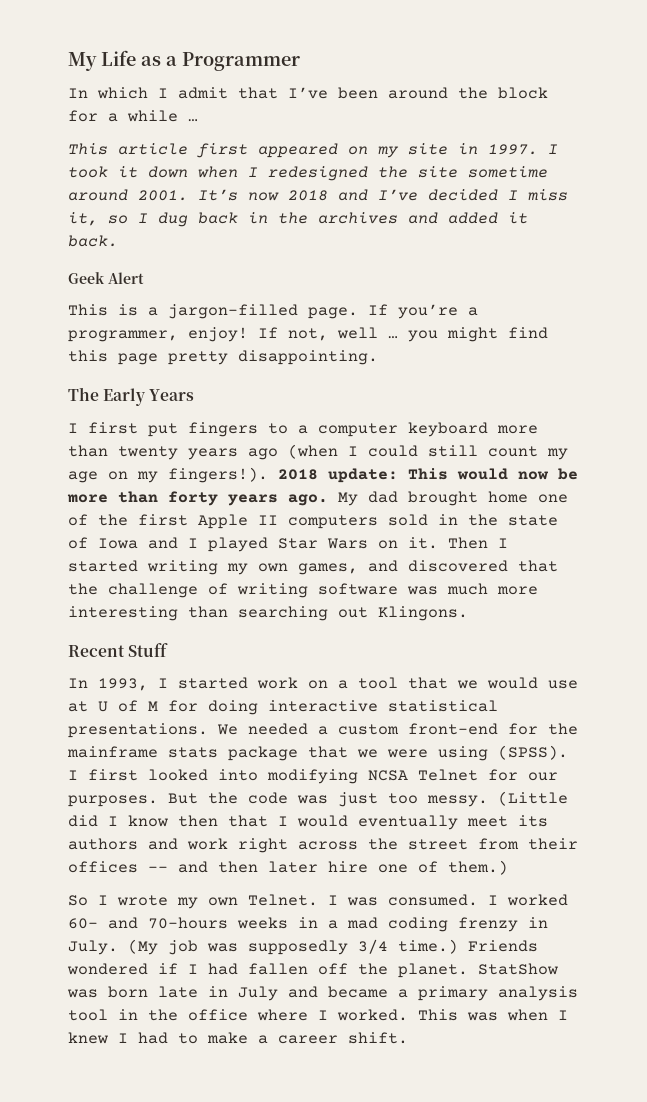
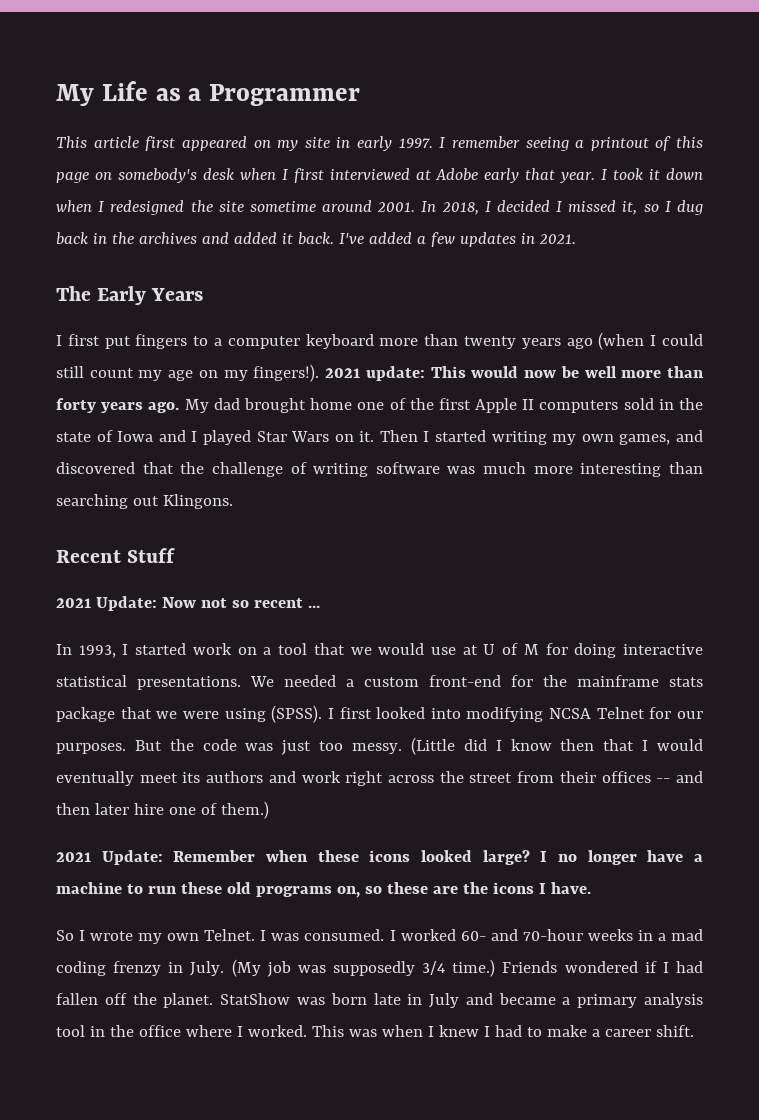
[68,87,548,99] [68,110,198,122] // In which I admit that I’ve been around the block for a while … -> (361, 95) none
(478, 149) none -> [357,136,392,151] early
(558, 149) none -> [451,136,703,151] [56,168,608,183] remember seeing a printout of this page on somebody's desk when I first interviewed at Adobe early that year. I
[198,189,418,201] It’s now 2018 and I’ve -> [421,201,491,215] In 2018, I
[528,189,568,201] miss -> [568,200,617,212] missed
[68,272,144,284] [68,304,478,319] [68,327,548,342] [68,350,378,365] // Geek Alert // This is a jargon-filled page. If you’re a programmer, enjoy! If not, well … you might find this page pretty disappointing. -> [338,232,576,247] I've added a few updates in 2021.
[278,469,318,480] 2018 -> [325,368,361,378] 2021
(578, 474) none -> [584,366,617,378] well
(169, 650) none -> [56,596,320,611] // 2021 Update: Now not so recent ...
(508, 867) none -> [56,850,703,865] [56,882,591,898] // 2021 Update: Remember when these icons looked large? I no longer have a machine to run these old programs on, so these are the icons I have.
[148,917,228,929] 70-hours -> [522,929,583,941] 70-hour

